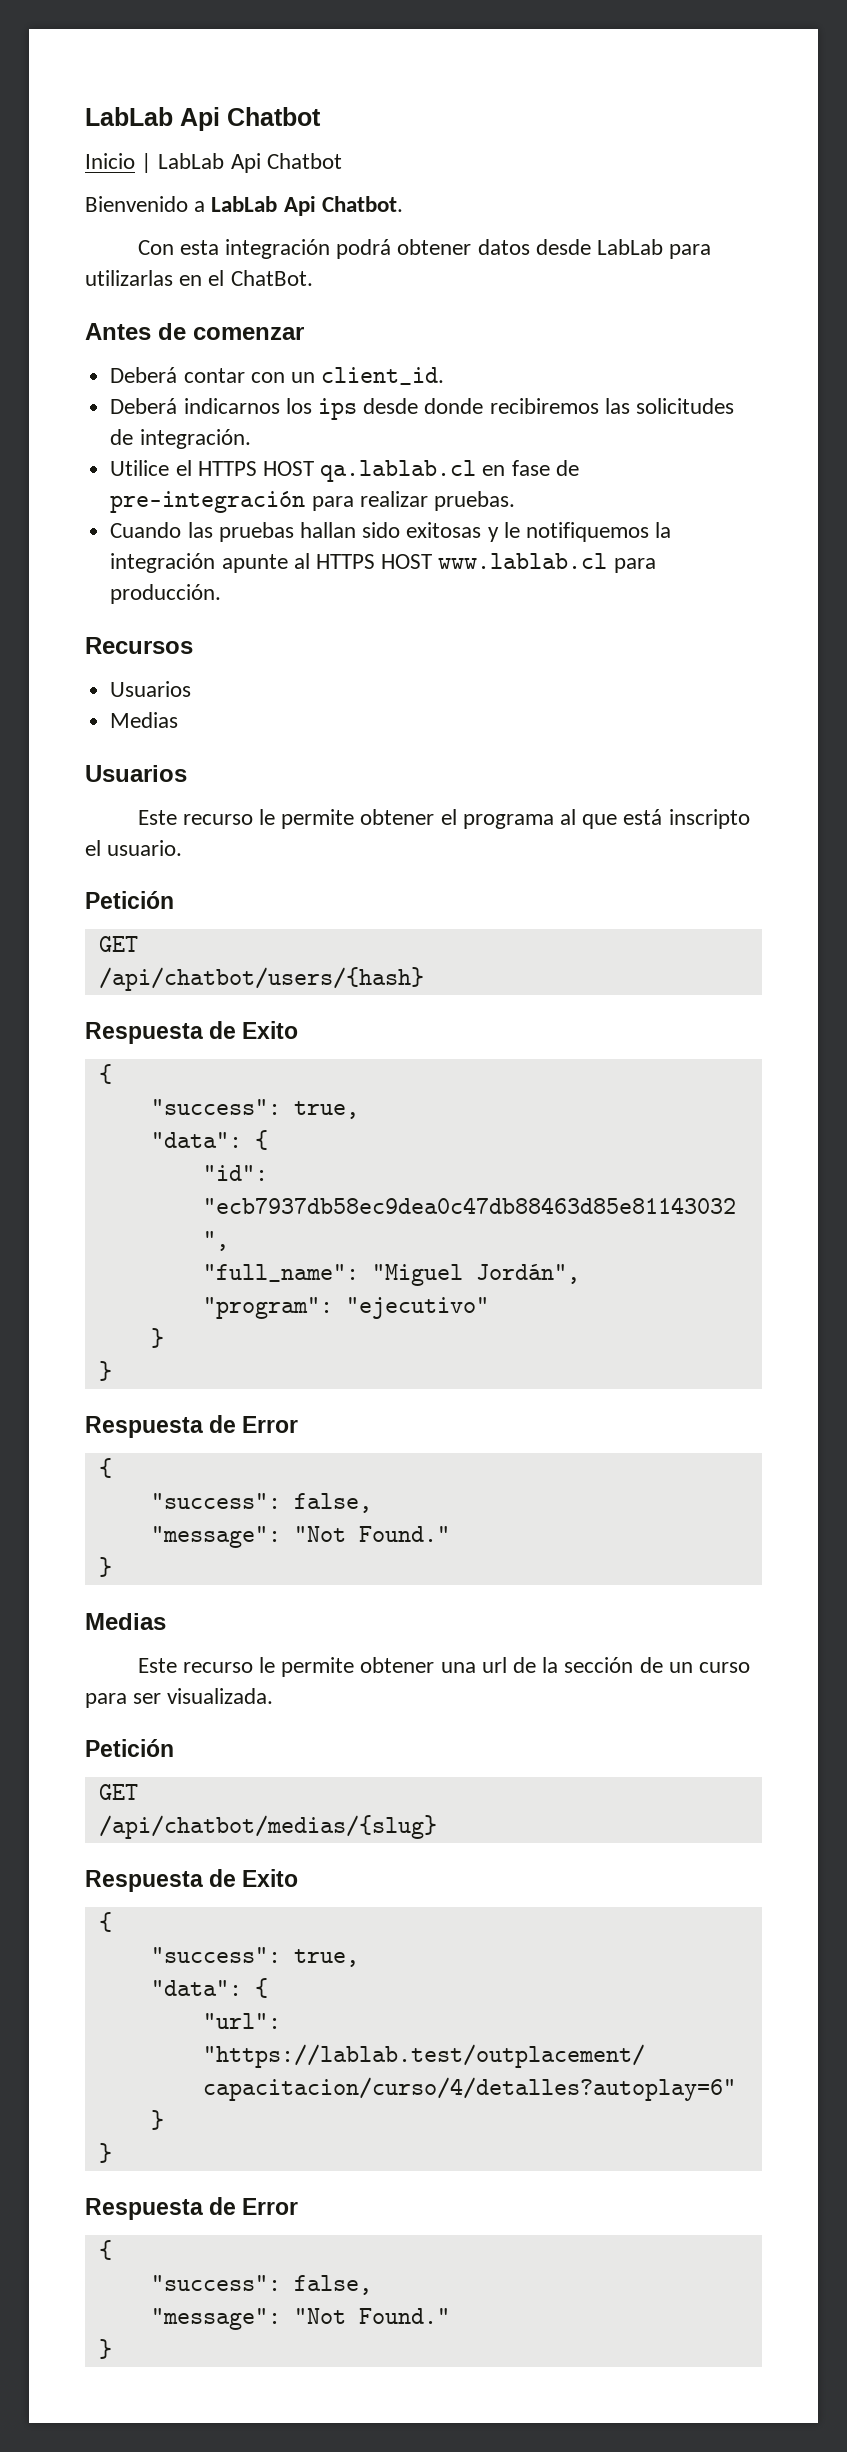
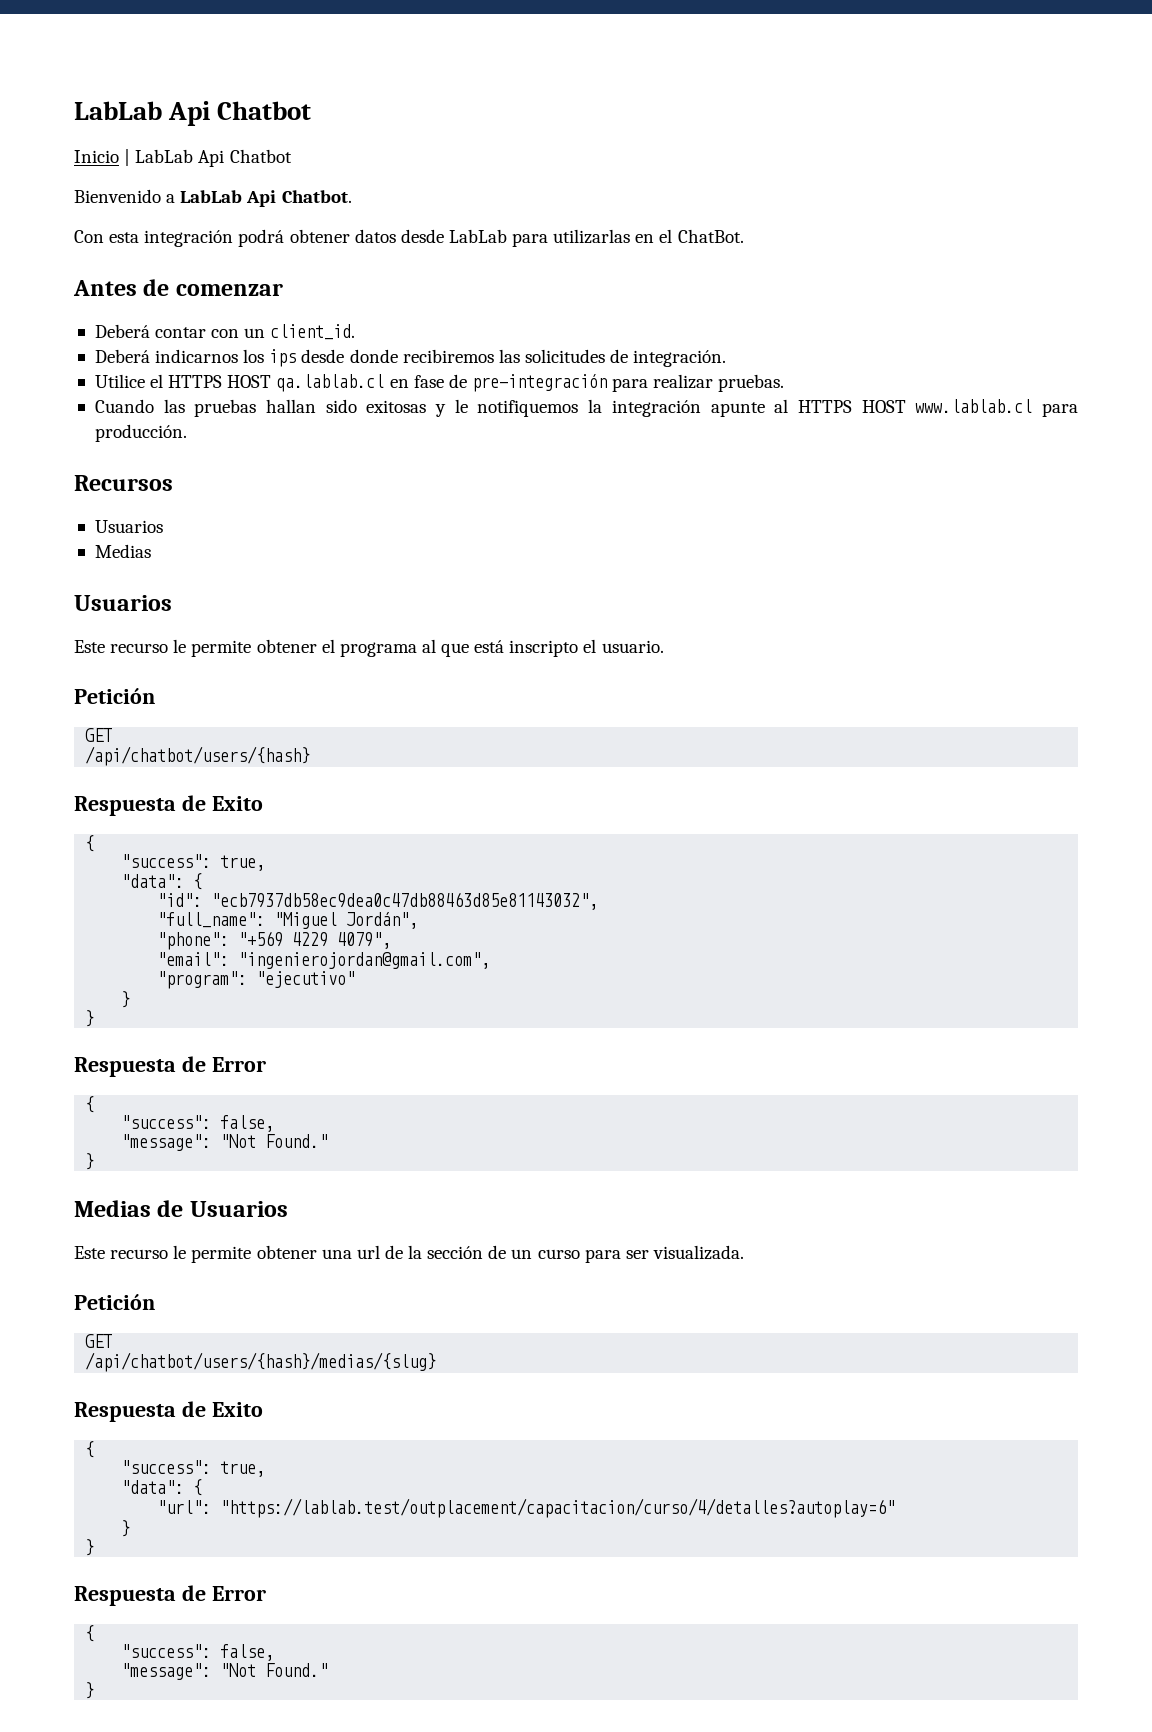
(580, 1274) none -> [157,931,392,950] [157,952,491,969] // "phone": "+569 4229 4079", // "email": "ingenierojordan@gmail.com",
(166, 1621) none -> [157,1200,288,1217] de Usuarios
[98,1815,437,1839] /api/chatbot/medias/{slug} -> [85,1352,437,1372] /api/chatbot/users/{hash}/medias/{slug}

